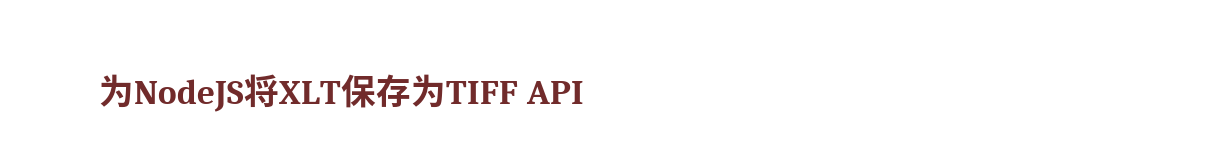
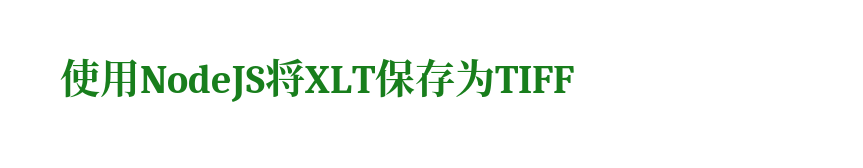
[99,74,134,108] 为 -> [60,58,140,98] 使用
[526,81,585,104] API -> (574, 79) none

